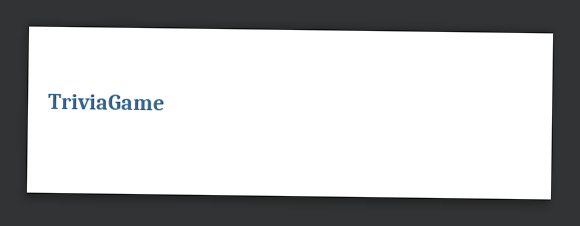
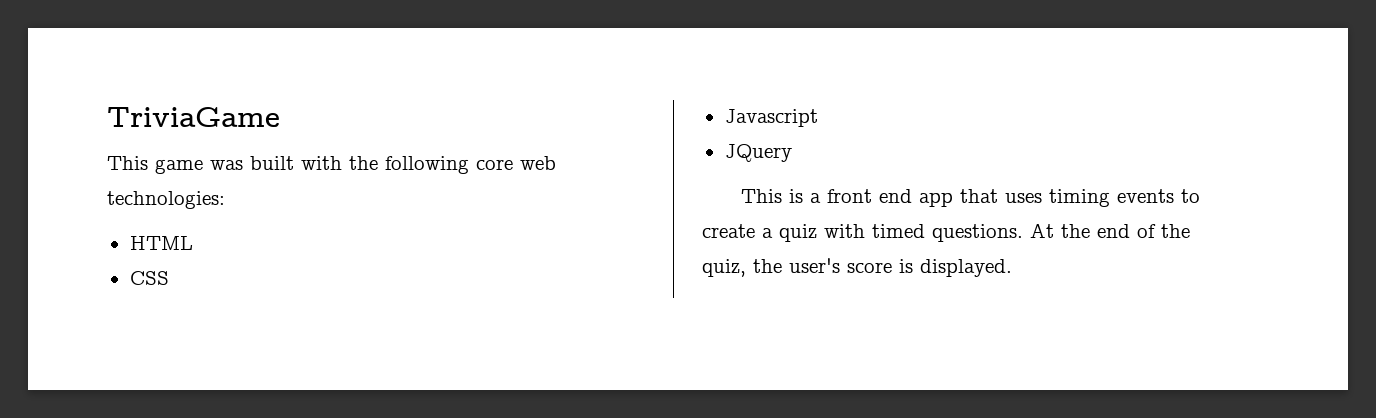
(165, 102) none -> [107,156,556,174] [107,191,225,209] [129,236,193,250] [129,271,169,285] [724,109,818,127] [724,144,792,162] [741,189,1201,207] [702,223,1190,242] [702,258,1012,277] // This game was built with the following core web technologies: // HTML // CSS // Javascript // JQuery // This is a front end app that uses timing events to create a quiz with timed questions. At the end of the quiz, the user's score is displayed.

